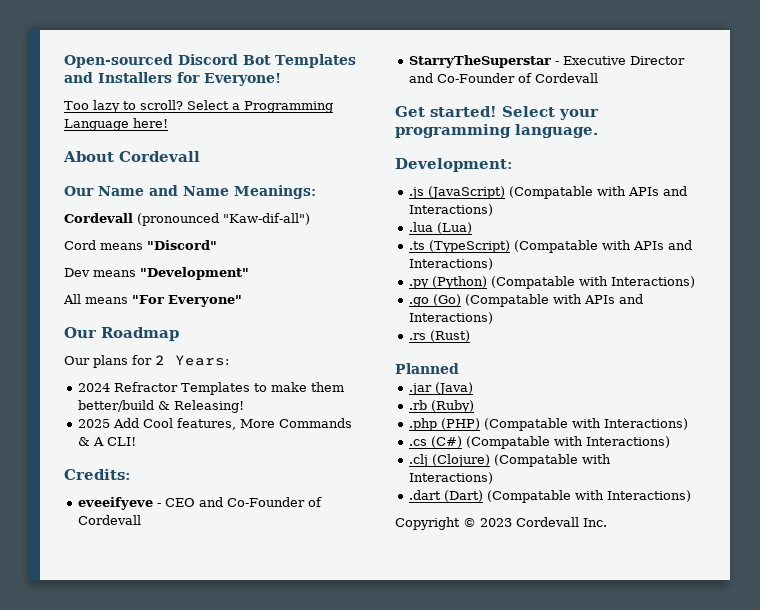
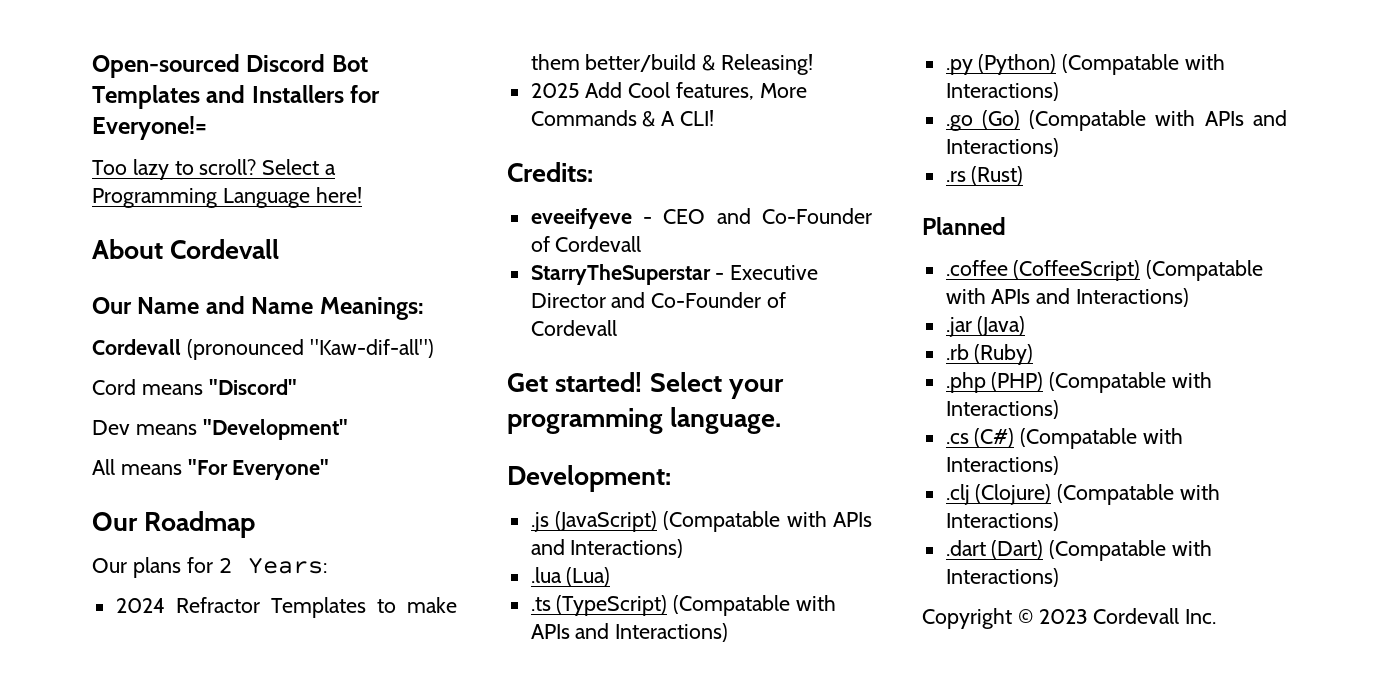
[204,73,281,86] Everyone! -> [92,116,207,140] Everyone!=
(459, 368) none -> [945,260,1264,281] [945,288,1190,307] // .coffee (CoffeeScript) (Compatable with APIs and Interactions)

